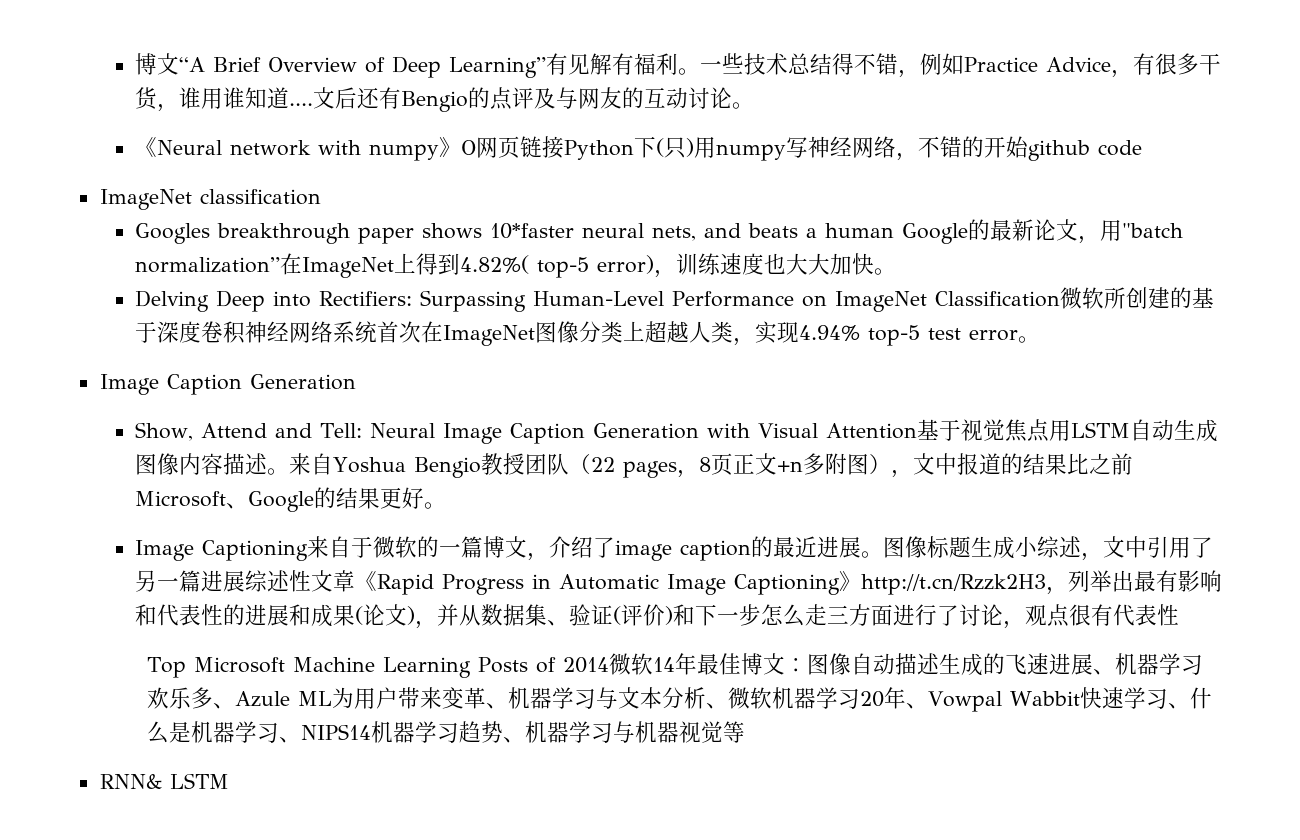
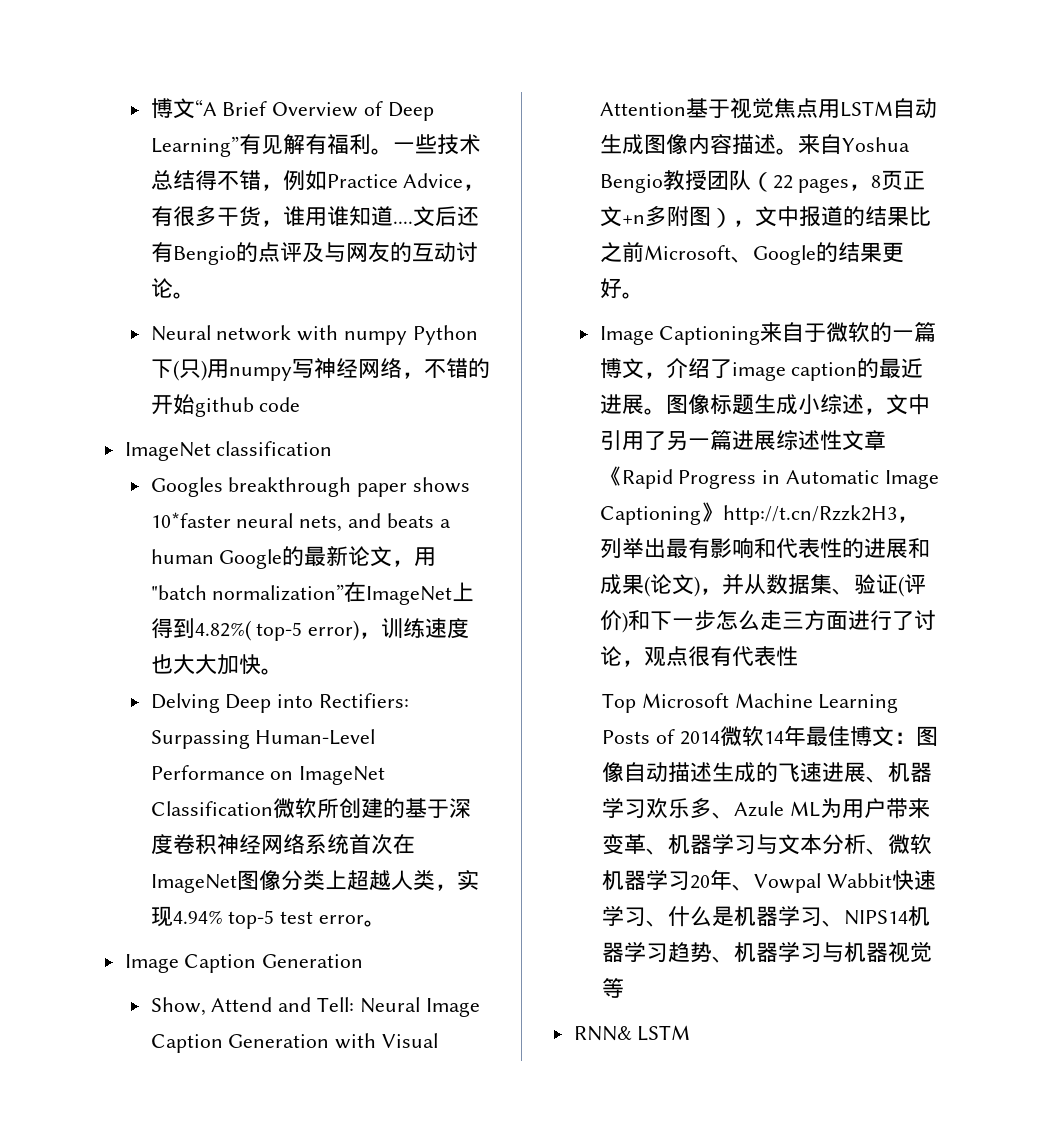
[135,137,158,158] 《 -> (195, 295) none
[439,136,565,158] 》O网页链接 -> (408, 338) none

